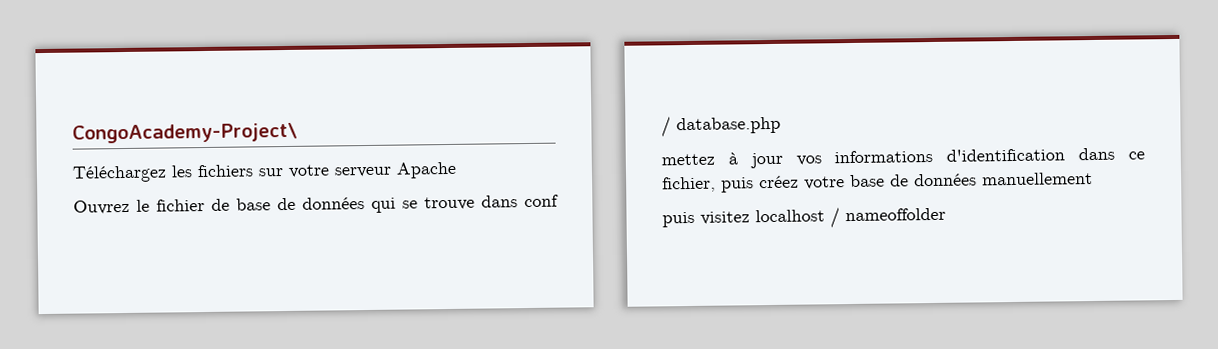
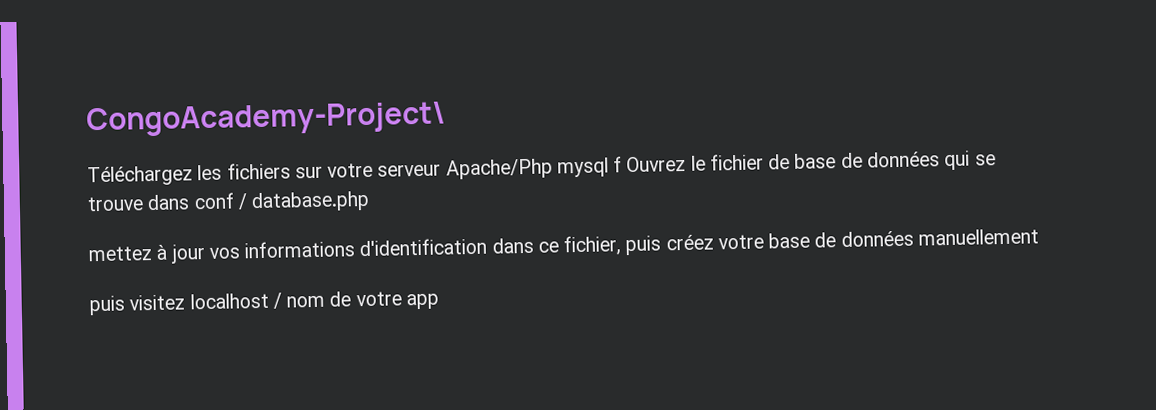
[396,161,457,179] Apache // -> [445,156,623,180] Apache/Php mysql f
[845,207,946,222] nameoffolder -> [286,291,439,310] nom de votre app

